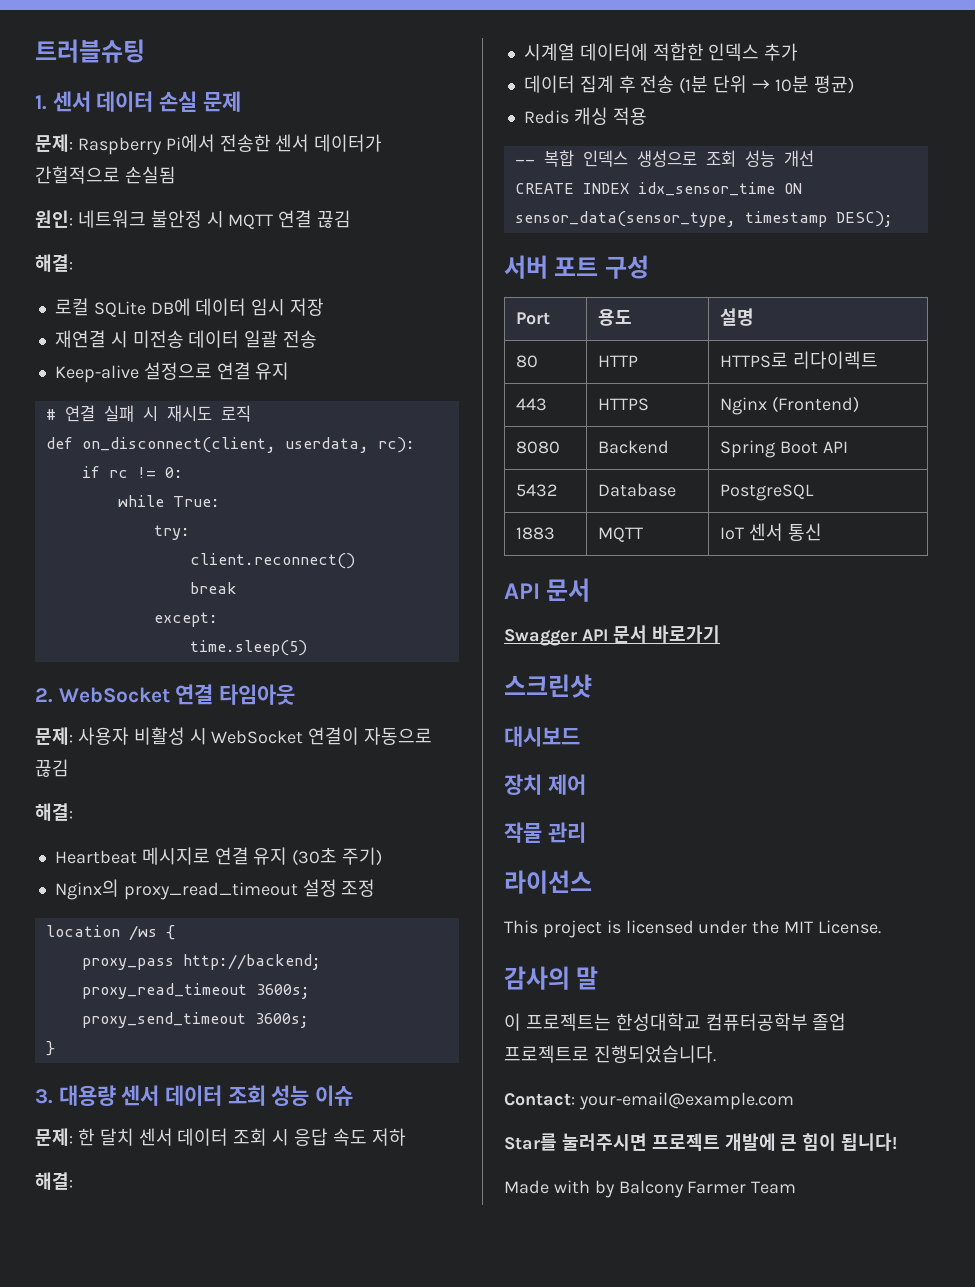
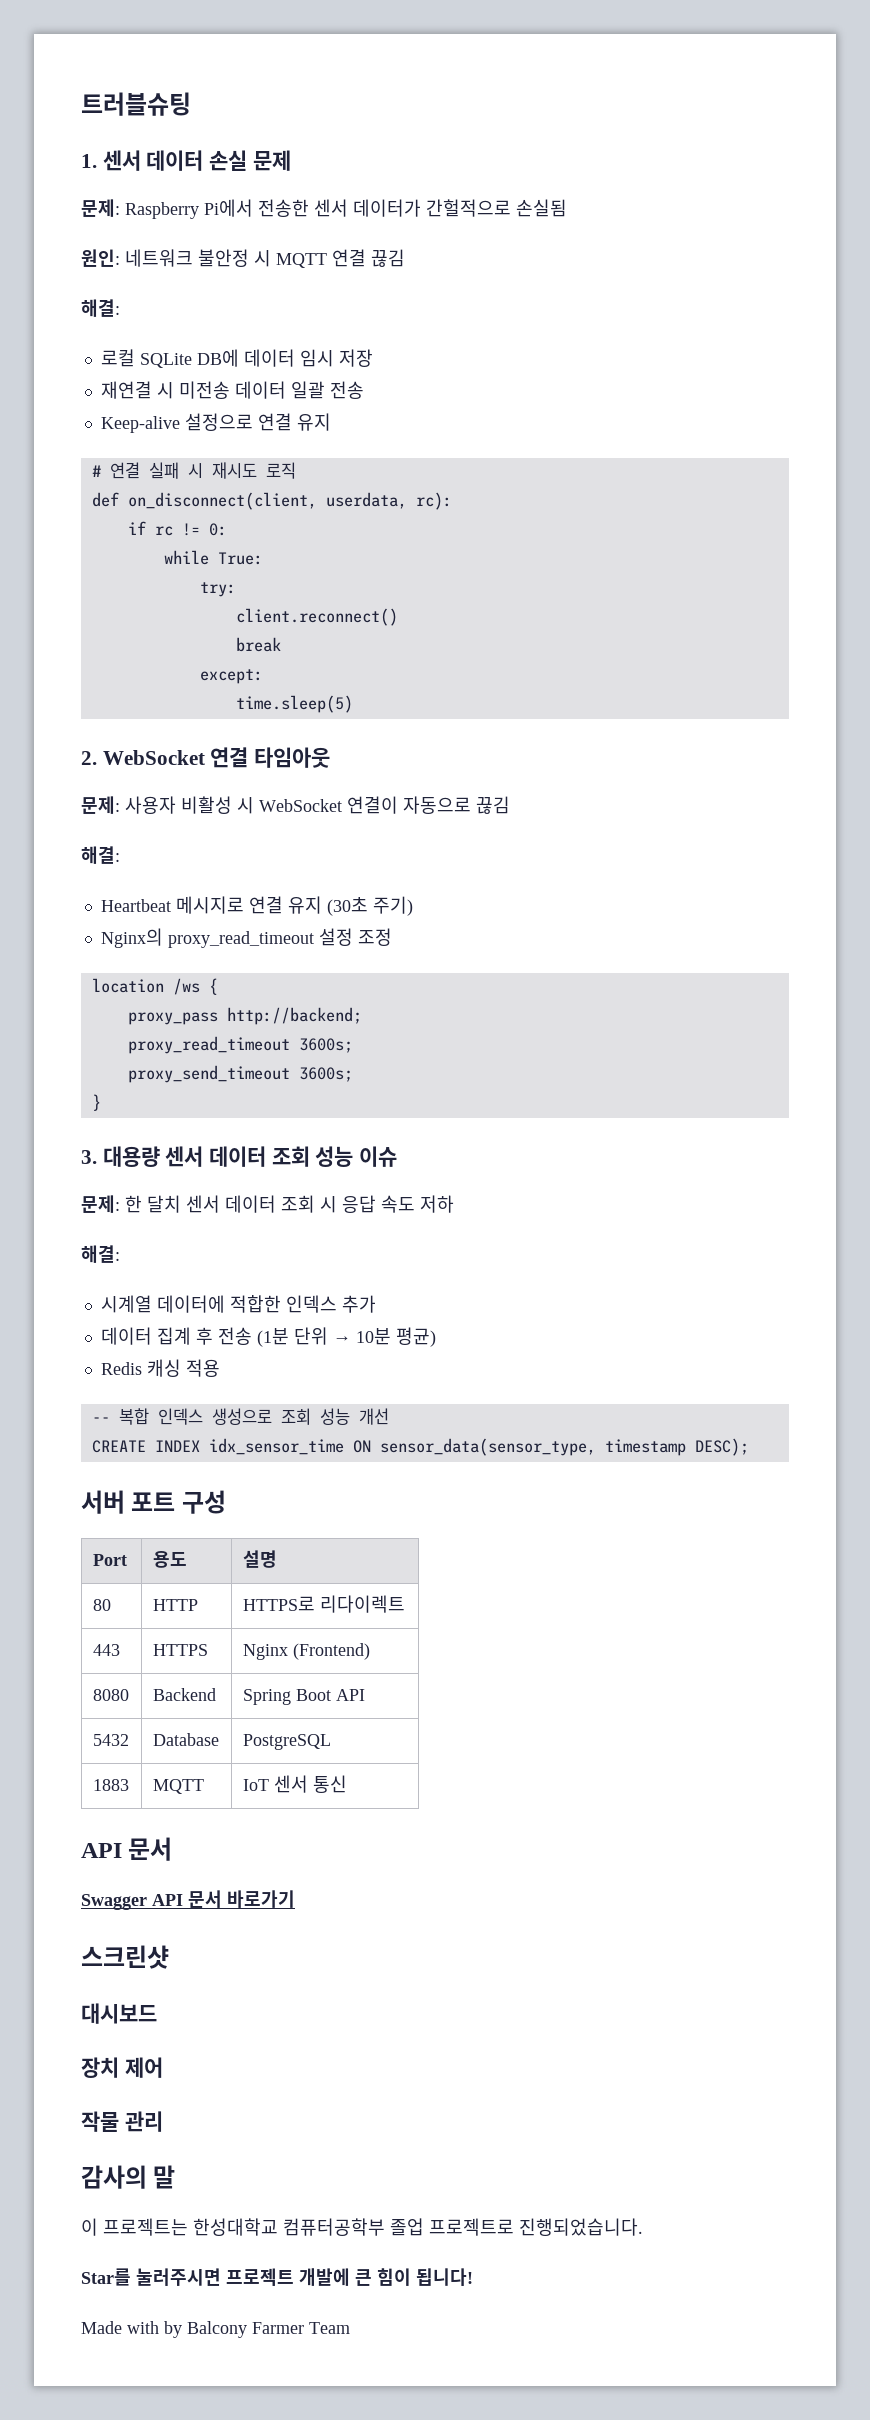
[504,870,592,894] [504,920,882,938] // 라이선스 // This project is licensed under the MIT License. -> (163, 2121) none
[504,1092,794,1110] // Contact: your-email@example.com -> (643, 2227) none

